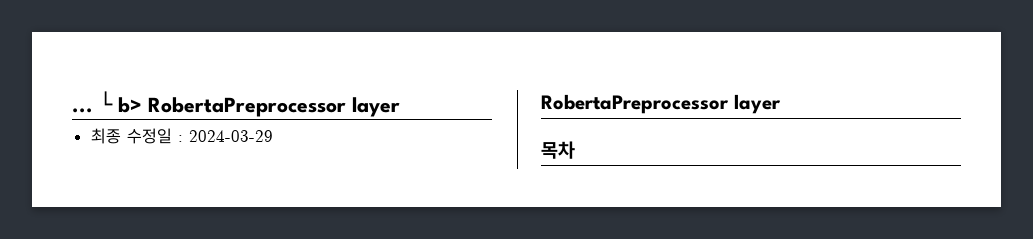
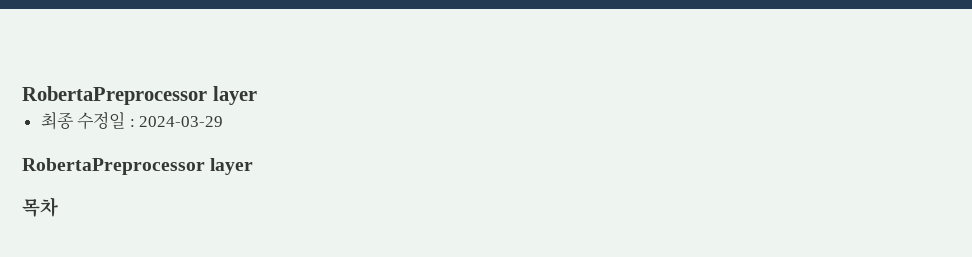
[72,91,142,113] ... └ b> -> (22, 95) none

